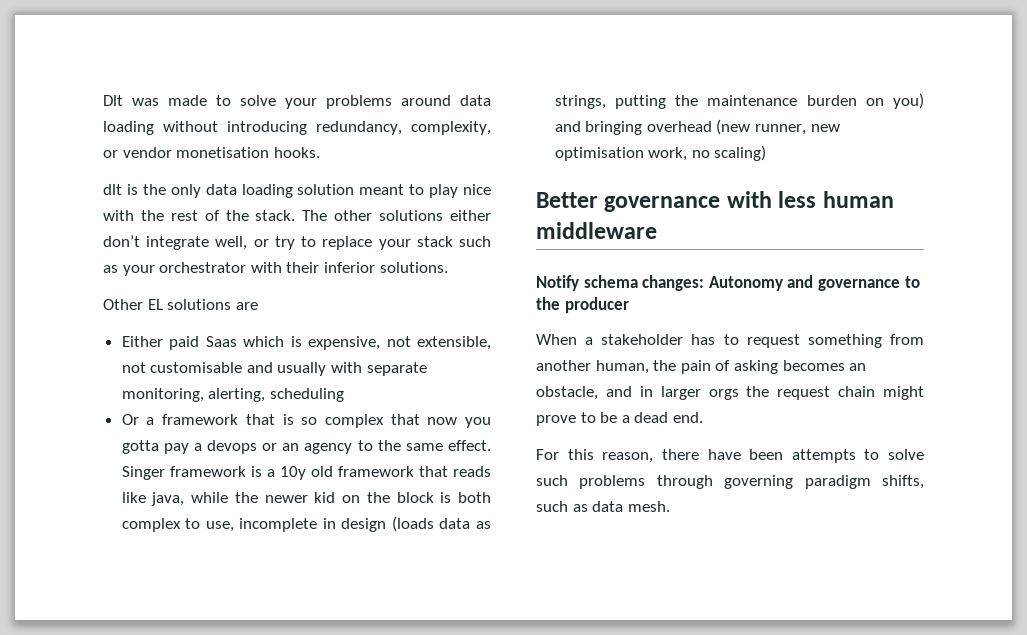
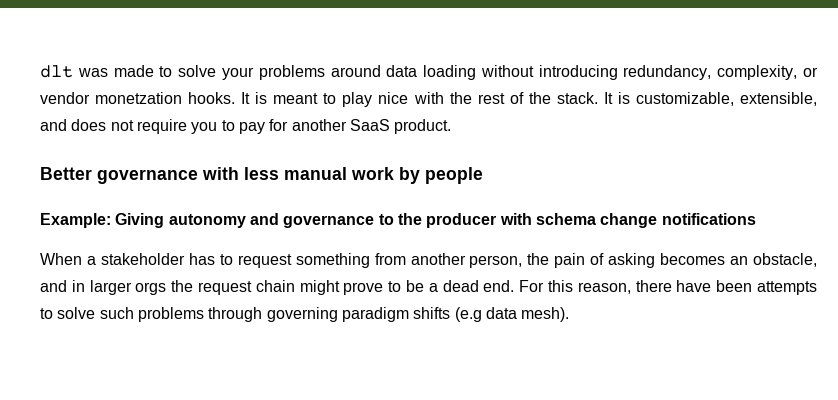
[103,95,123,106] Dlt -> [40,65,73,78] dlt
[176,147,270,158] monetisation -> [95,92,183,104] monetzation
[103,184,355,198] // dlt is the only data loading solution -> [241,92,268,104] It is
[302,210,491,221] [103,235,492,250] [103,262,448,276] [103,299,258,310] [121,336,491,350] [121,362,427,376] [121,388,344,402] [121,414,491,428] [121,440,491,454] [121,466,491,480] [121,492,492,506] [121,516,491,532] [554,93,924,109] [554,119,840,135] [554,145,767,161] [536,191,894,212] [536,222,657,239] [536,275,783,291] The other solutions either don’t integrate well, or try to replace your stack such as your orchestrator with their inferior solutions. // Other EL solutions are // Either paid Saas which is expensive, not extensible, not customisable and usually with separate monitoring, alerting, scheduling // Or a framework that is so complex that now you gotta pay a devops or an agency to the same effect. Singer framework is a 10y old framework that reads like java, while the newer kid on the block is both complex to use, incomplete in design (loads data as strings, putting the maintenance burden on you) and bringing overhead (new runner, new optimisation work, no scaling) // Better governance with less human middleware // Notify schema changes: Autonomy -> [603,92,817,106] [40,119,452,134] [40,167,483,184] [40,213,246,228] It is customizable, extensible, and does not require you to pay for another SaaS product. // Better governance with less manual work by people // Example: Giving autonomy
(629, 305) none -> [499,213,756,228] with schema change notifications
[595,360,649,374] human, -> [469,255,523,268] person,
(703, 417) // -> (515, 286) none
[882,475,924,489] [536,501,670,512] shifts, such as data mesh. -> [413,307,570,322] shifts (e.g data mesh).

